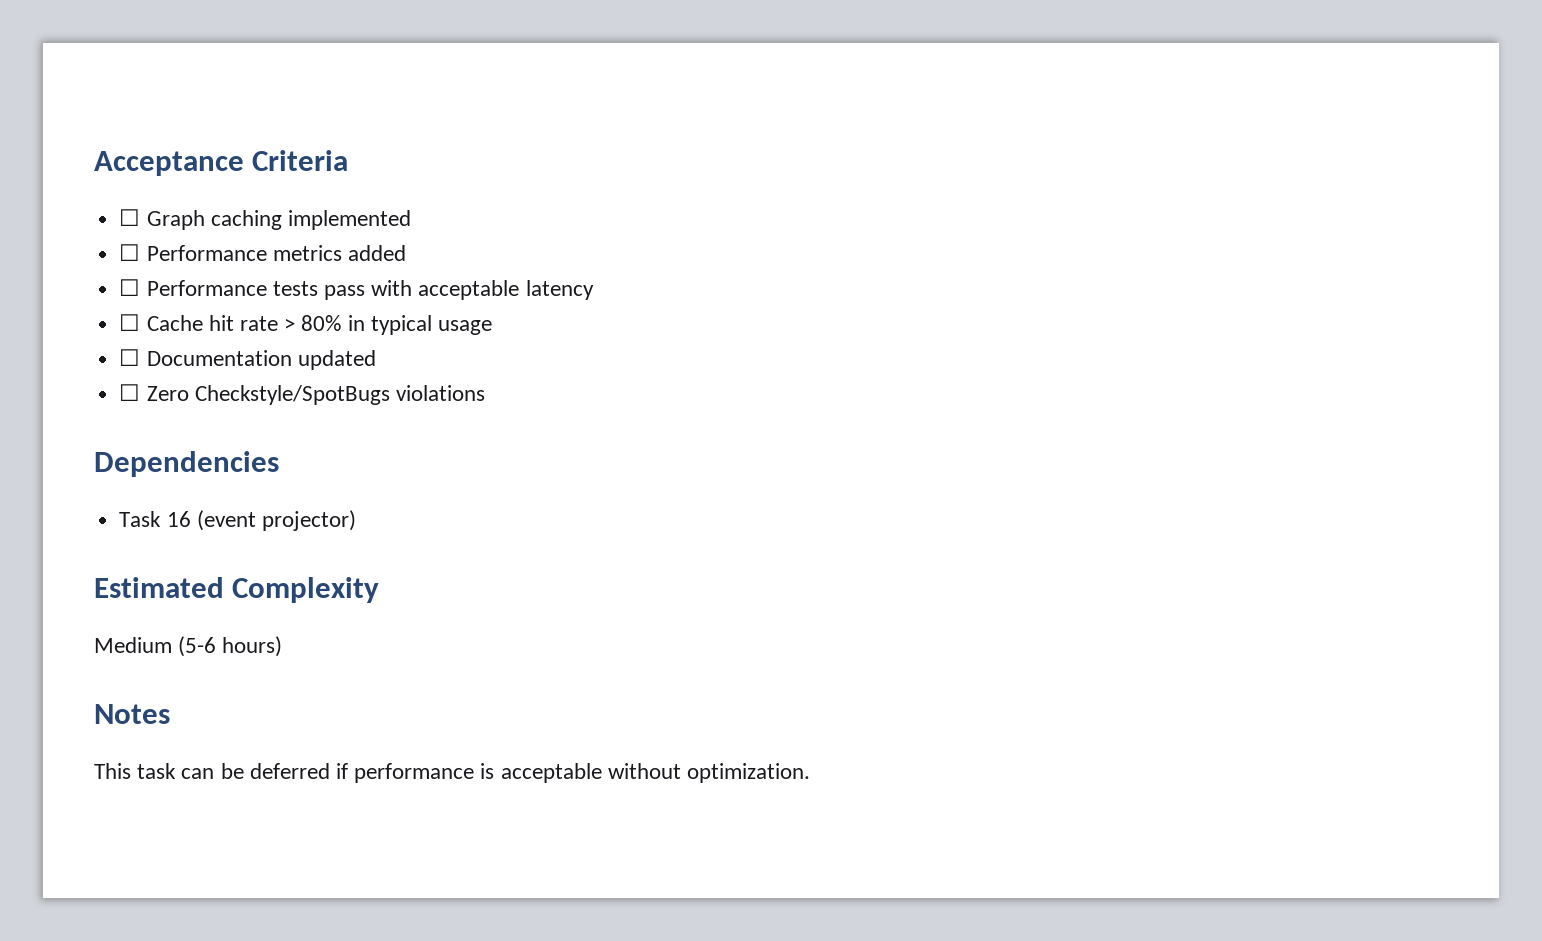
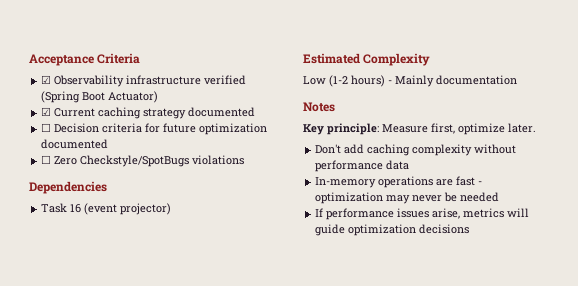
[119,209,411,230] [119,244,406,261] [119,279,594,300] [119,314,492,335] [119,349,376,370] ☐ Graph caching implemented // ☐ Performance metrics added // ☐ Performance tests pass with acceptable latency // ☐ Cache hit rate > 80% in typical usage // ☐ Documentation updated -> [41,75,247,87] [41,91,159,103] [41,107,256,119] [41,123,268,135] [41,139,109,149] ☑ Observability infrastructure verified (Spring Boot Actuator) // ☑ Current caching strategy documented // ☐ Decision criteria for future optimization documented
[94,636,217,657] Medium (5-6 -> [303,75,348,87] Low (1-2
[94,704,170,724] [94,763,811,783] // Notes // This task can be deferred if performance is acceptable without optimization. -> [388,75,517,87] [303,102,335,112] [303,123,536,135] [315,144,517,156] [315,160,410,172] [315,176,483,188] [315,192,500,204] [315,208,530,220] [315,224,470,236] - Mainly documentation // Notes // Key principle: Measure first, optimize later. // Don't add caching complexity without performance data // In-memory operations are fast - optimization may never be needed // If performance issues arise, metrics will guide optimization decisions

